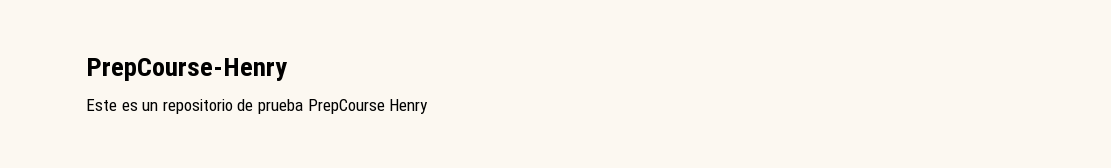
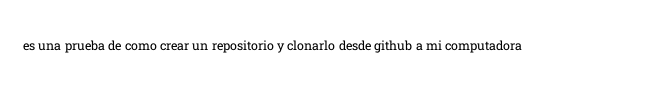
[86,58,287,81] [86,99,429,114] PrepCourse-Henry // Este es un repositorio de prueba PrepCourse Henry -> [23,40,523,53] es una prueba de como crear un repositorio y clonarlo desde github a mi computadora

